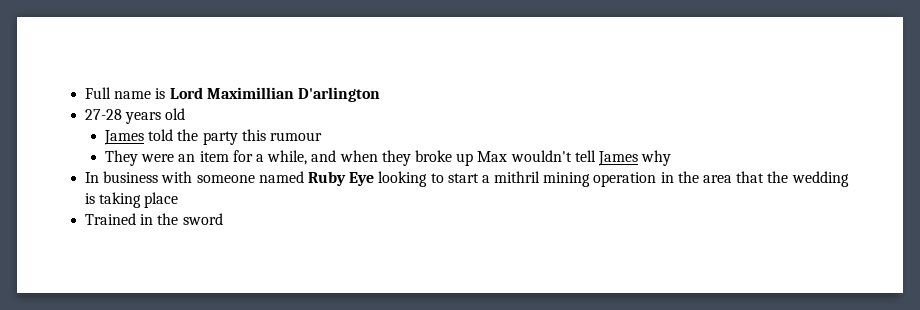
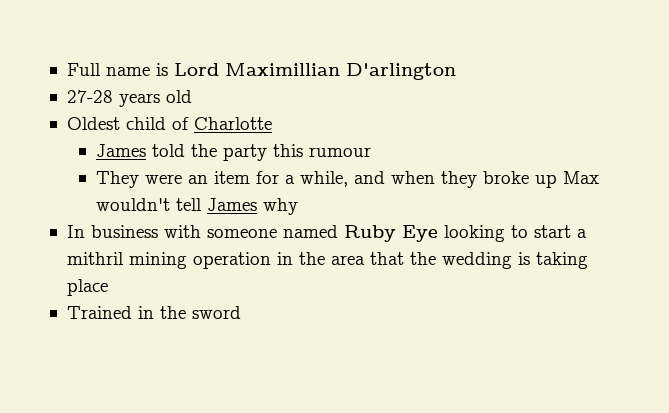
(186, 114) none -> [66,117,272,130] // Oldest child of Charlotte

